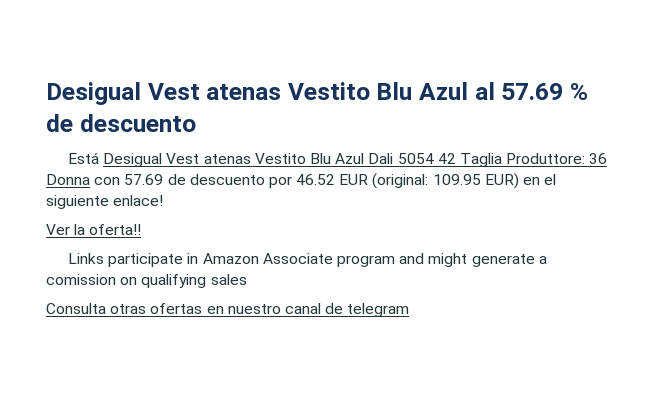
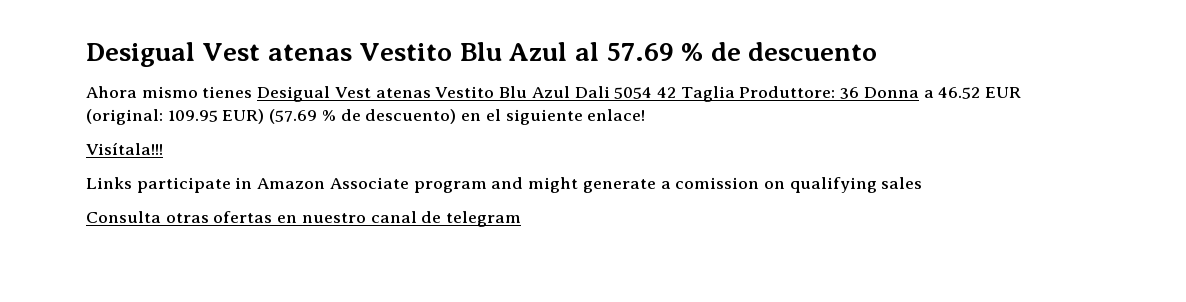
[68,152,100,164] Está -> [86,86,253,98] Ahora mismo tienes
[94,174,292,188] con 57.69 de descuento por -> [923,90,934,98] a
(519, 181) none -> [269,109,457,124] (57.69 % de descuento)
[46,224,142,235] Ver la oferta!! -> [86,142,163,155] Visítala!!!

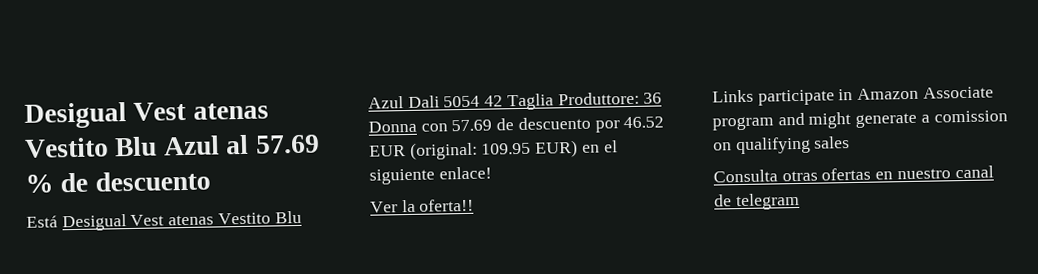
[86,86,253,98] Ahora mismo tienes -> [26,215,58,228] Está
[923,90,934,98] a -> [420,116,620,133] con 57.69 de descuento por
[269,109,457,124] (57.69 % de descuento) -> (579, 148) none
[86,142,163,155] Visítala!!! -> [370,198,475,213] Ver la oferta!!

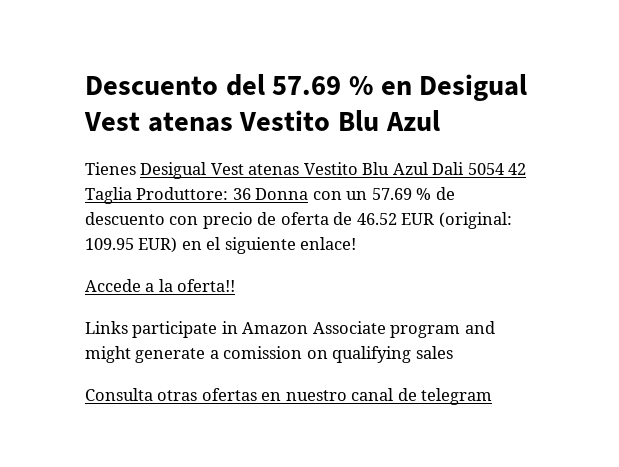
[24,101,269,129] [24,134,320,158] [25,170,211,193] [26,215,58,228] Desigual Vest atenas Vestito Blu Azul al 57.69 % de descuento // Está -> [85,74,528,101] [84,110,440,132] [85,162,136,175] Descuento del 57.69 % en Desigual Vest atenas Vestito Blu Azul // Tienes
[451,116,620,133] 57.69 de descuento por -> [346,187,455,200] [85,212,353,229] un 57.69 % de descuento con precio de oferta de
[370,201,398,213] Ver -> [85,279,155,292] Accede a

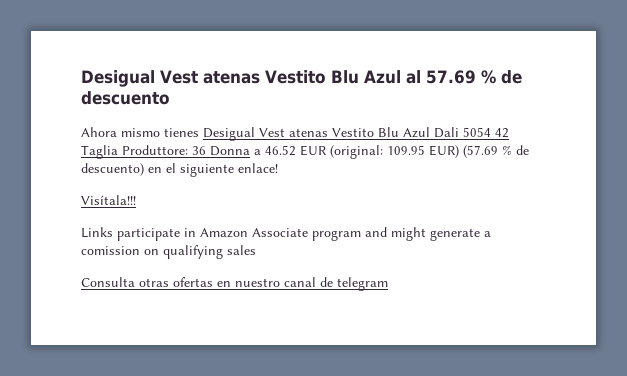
[85,74,528,101] [84,110,440,132] [85,162,136,175] Descuento del 57.69 % en Desigual Vest atenas Vestito Blu Azul // Tienes -> [81,70,522,87] [81,91,170,105] [81,127,199,137] Desigual Vest atenas Vestito Blu Azul al 57.69 % de descuento // Ahora mismo tienes
[312,187,455,200] [85,212,353,229] con un 57.69 % de descuento con precio de oferta de -> [254,149,261,155] a
(178, 245) none -> [463,145,529,158] [81,163,144,176] (57.69 % de descuento)
[85,279,236,292] Accede a la oferta!! -> [81,195,136,205] Visítala!!!

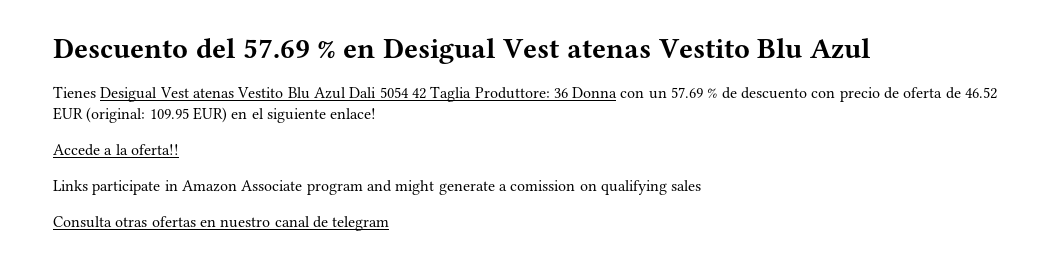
[81,70,522,87] [81,91,170,105] [81,127,199,137] Desigual Vest atenas Vestito Blu Azul al 57.69 % de descuento // Ahora mismo tienes -> [53,38,872,64] [53,86,96,98] Descuento del 57.69 % en Desigual Vest atenas Vestito Blu Azul // Tienes
[254,149,261,155] a -> [620,87,961,102] con un 57.69 % de descuento con precio de oferta de
[463,145,529,158] [81,163,144,176] (57.69 % de descuento) -> (227, 115) none
[81,195,136,205] Visítala!!! -> [53,144,179,156] Accede a la oferta!!

